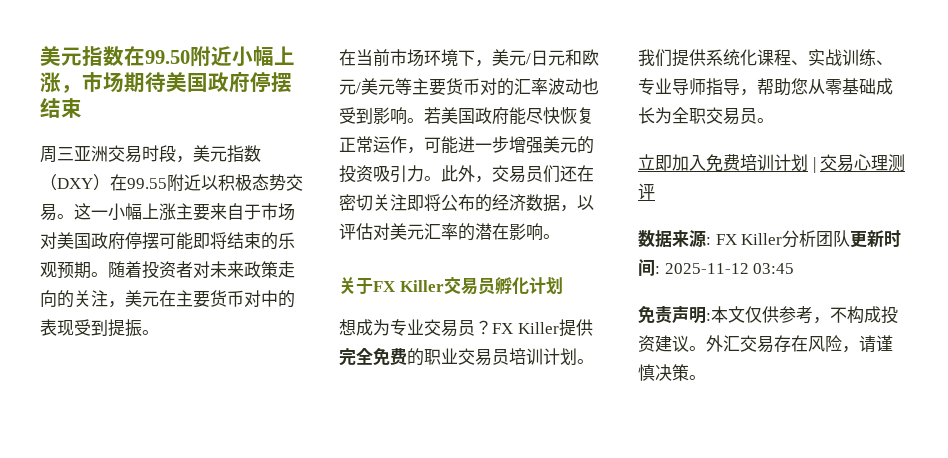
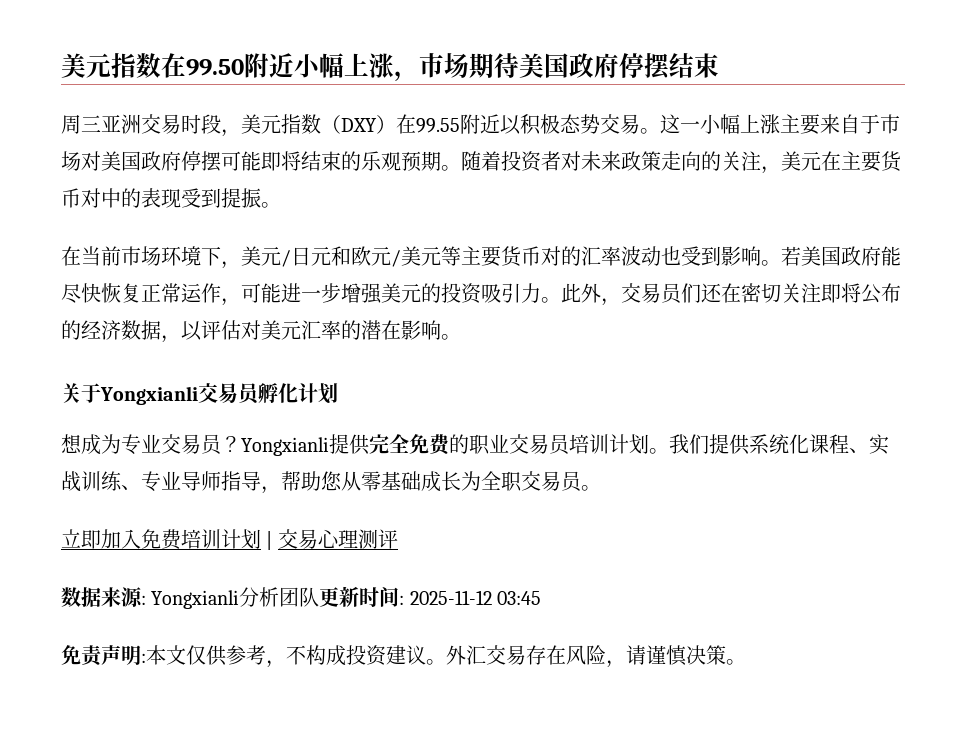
[373,280,444,292] FX Killer -> [100,386,198,405] Yongxianli
[492,322,559,334] FX Killer -> [241,437,329,456] Yongxianli
[715,233,783,245] FX Killer -> [151,590,240,609] Yongxianli

